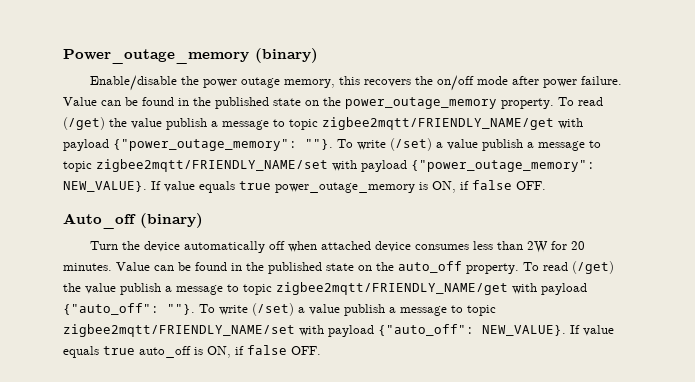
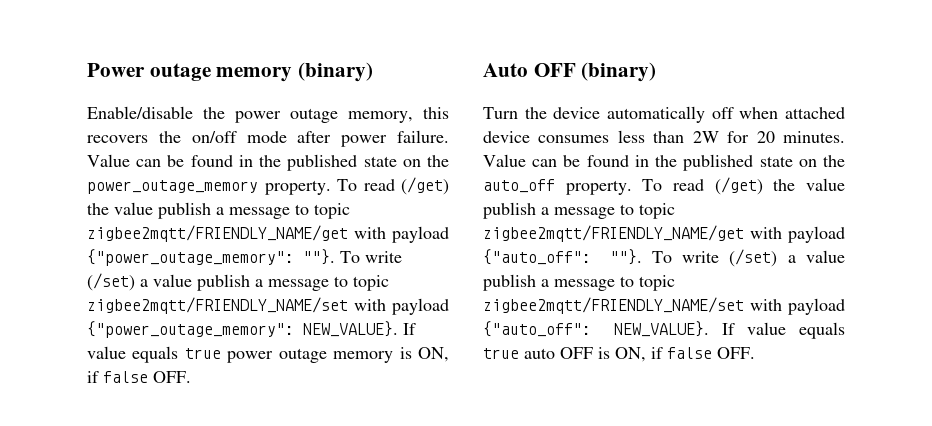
[63,49,249,64] Power_outage_memory -> [87,63,293,82] Power outage memory
[275,182,415,193] power_outage_memory -> [227,348,394,363] power outage memory
[63,213,136,229] Auto_off -> [483,63,576,77] Auto OFF
[139,346,191,358] auto_off -> [524,347,593,359] auto OFF

